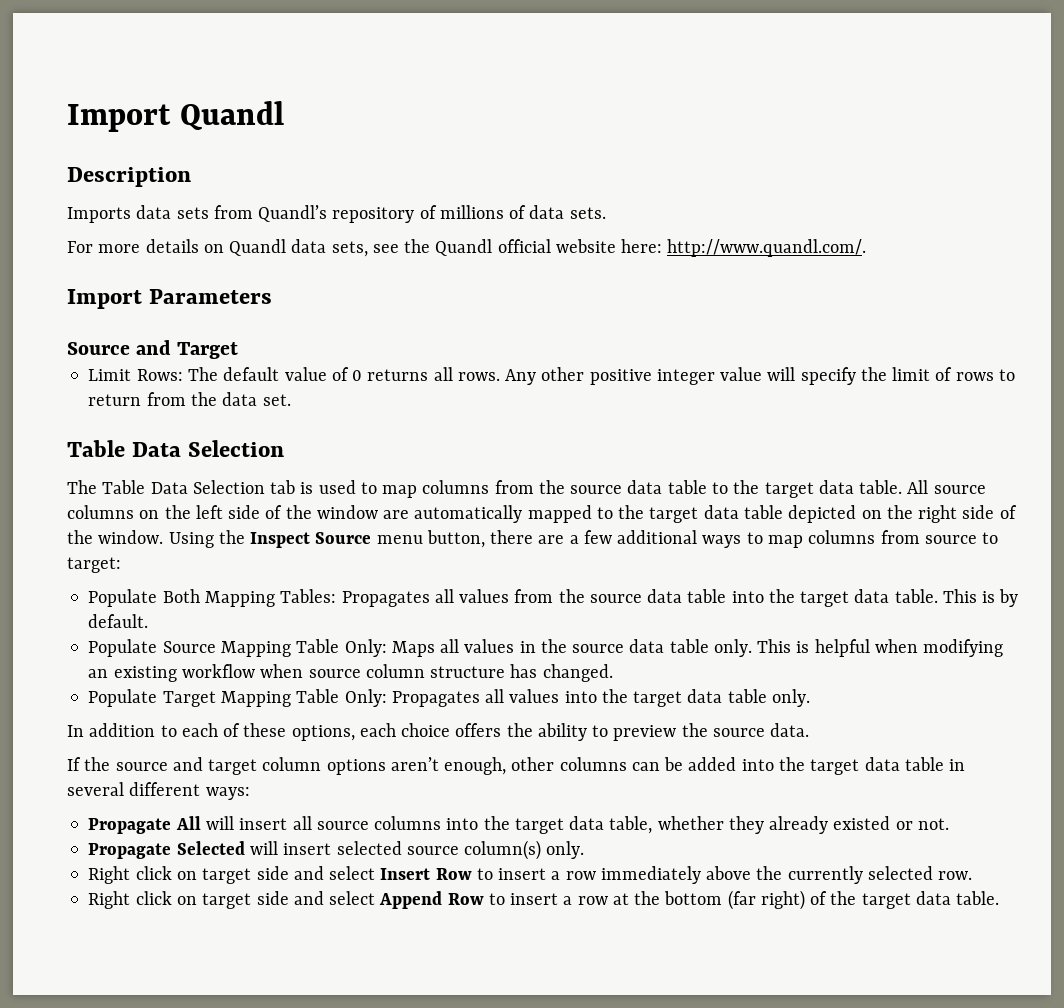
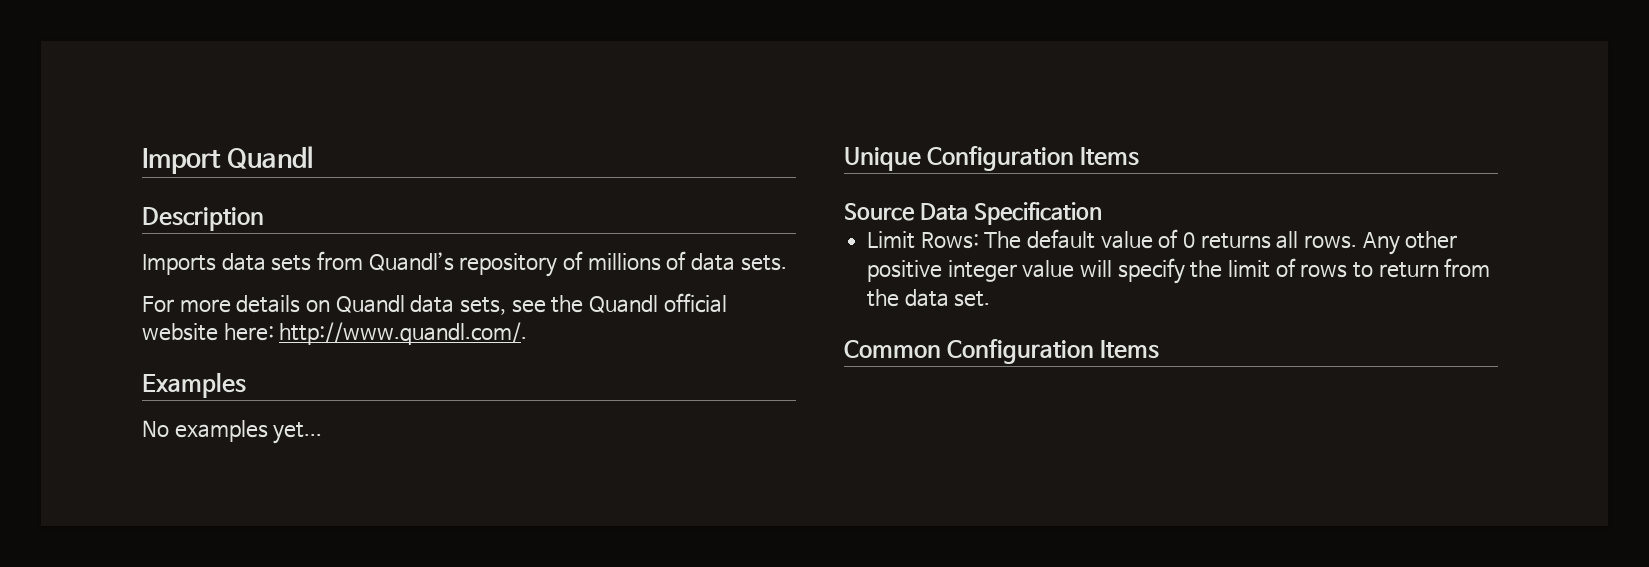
[67,289,273,309] [67,340,239,359] Import Parameters // Source and Target -> [142,372,246,398] [142,420,323,444] [844,146,1140,171] [844,202,1102,225] Examples // No examples yet... // Unique Configuration Items // Source Data Specification
[67,440,285,457] [67,480,986,498] [67,505,1017,523] [67,530,999,548] [67,557,121,573] [88,589,1019,607] [88,614,149,628] [88,639,1004,657] [88,664,613,682] [88,689,810,707] [67,723,810,741] [67,757,966,775] [67,782,250,800] [88,816,949,834] [88,840,585,860] [88,866,973,884] [88,890,1000,910] Table Data Selection // The Table Data Selection tab is used to map columns from the source data table to the target data table. All source columns on the left side of the window are automatically mapped to the target data table depicted on the right side of the window. Using the Inspect Source menu button, there are a few additional ways to map columns from source to target: // Populate Both Mapping Tables: Propagates all values from the source data table into the target data table. This is by default. // Populate Source Mapping Table Only: Maps all values in the source data table only. This is helpful when modifying an existing workflow when source column structure has changed. // Populate Target Mapping Table Only: Propagates all values into the target data table only. // In addition to each of these options, each choice offers the ability to preview the source data. // If the source and target column options aren’t enough, other columns can be added into the target data table in several different ways: // Propagate All will insert all source columns into the target data table, whether they already existed or not. // Propagate Selected will insert selected source column(s) only. // Right click on target side and select Insert Row to insert a row immediately above the currently selected row. // Right click on target side and select Append Row to insert a row at the bottom (far right) of the target data table. -> [844,339,1160,364] Common Configuration Items

